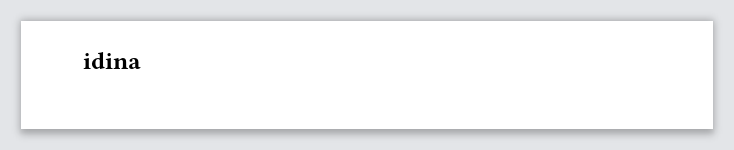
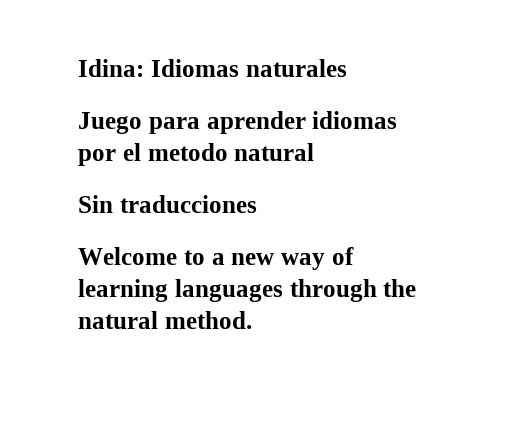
[83,52,141,69] idina -> [78,59,347,77] [78,111,398,134] [78,143,315,166] [78,195,257,213] [78,247,354,270] [78,279,417,302] [78,311,252,329] Idina: Idiomas naturales // Juego para aprender idiomas por el metodo natural // Sin traducciones // Welcome to a new way of learning languages through the natural method.

